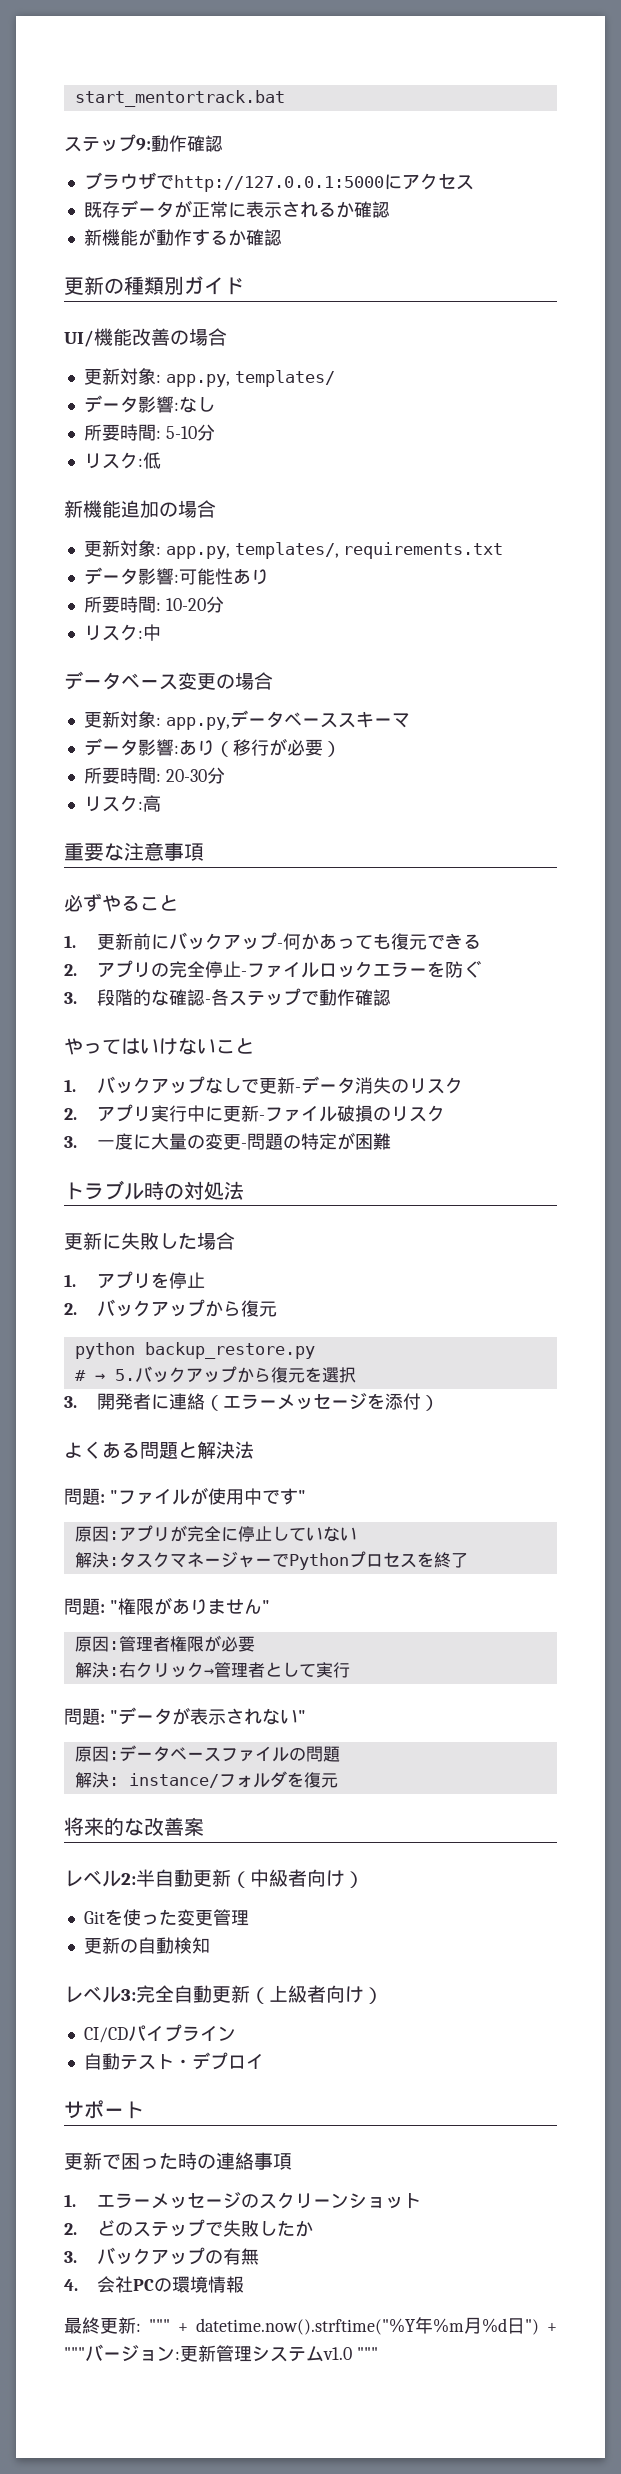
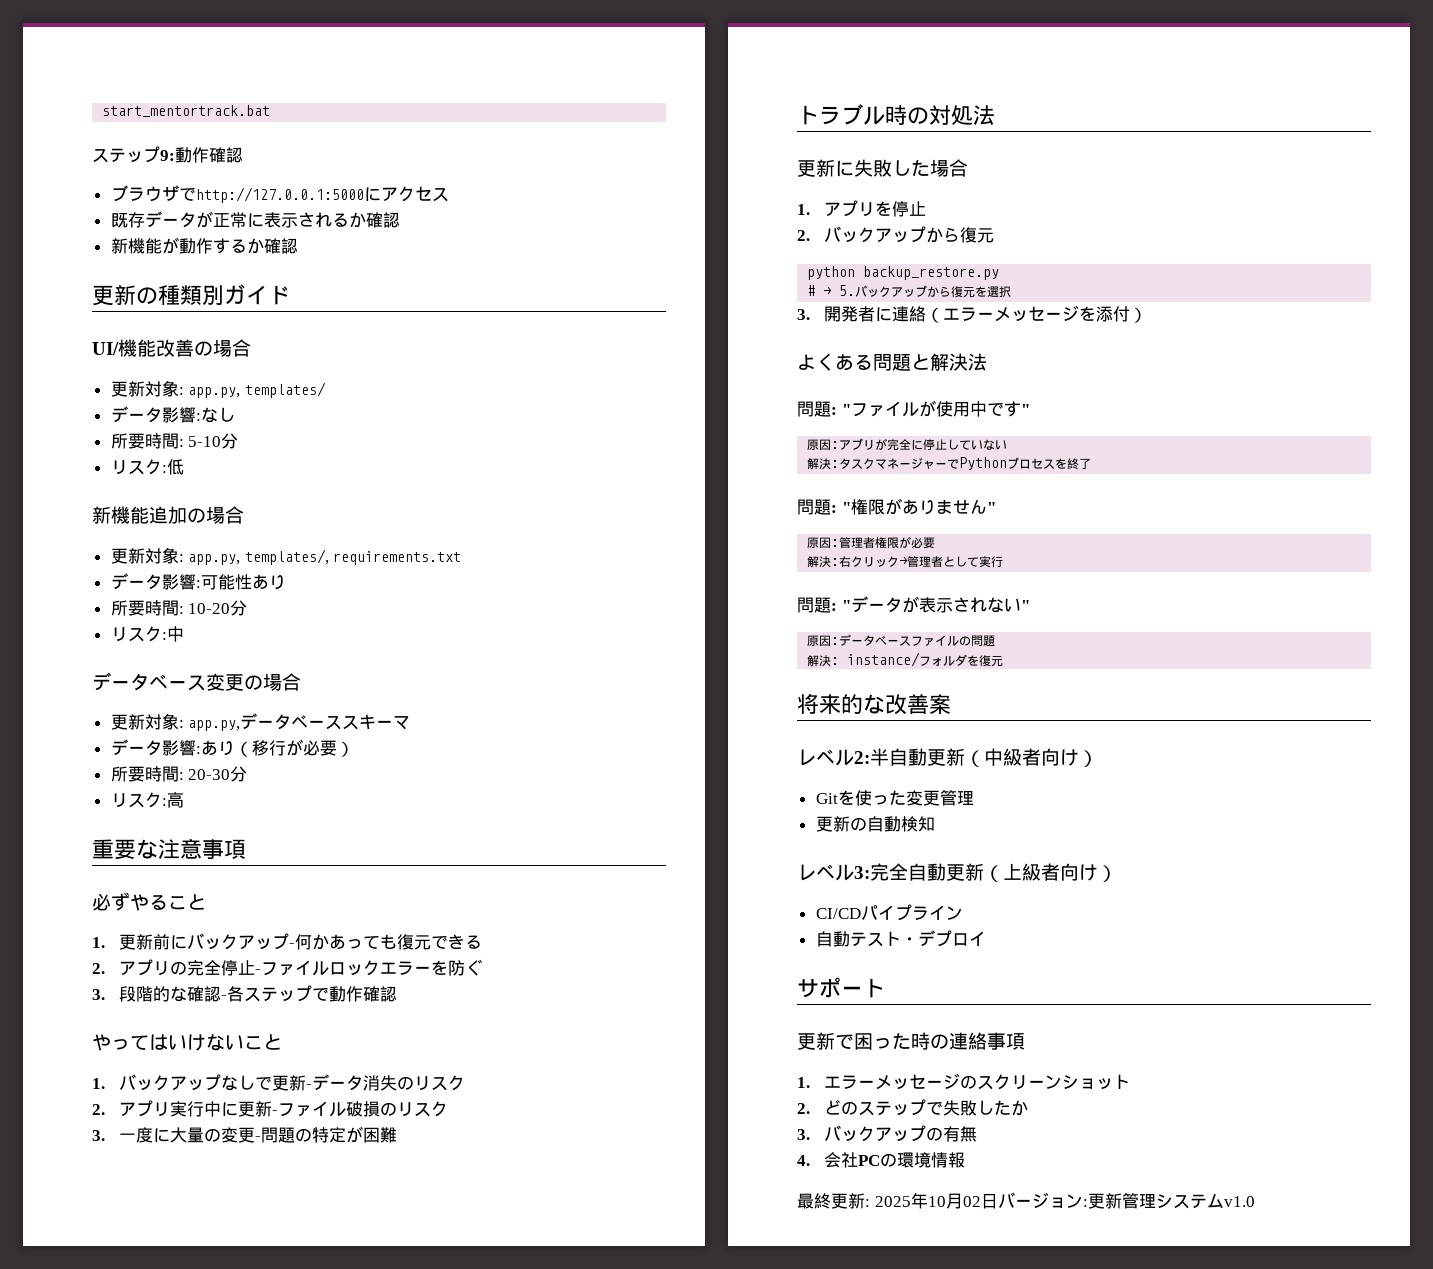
[149,2317,557,2335] [64,2347,85,2360] """ + datetime.now().strftime("%Y年%m月%d日") + """ -> [874,1192,998,1209] 2025年10月02日
[356,2347,378,2360] """ -> (1255, 1201) none

